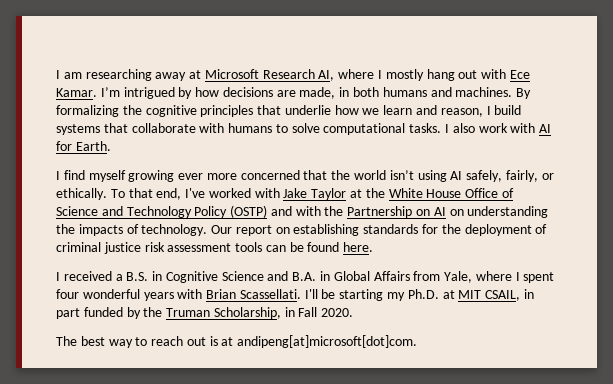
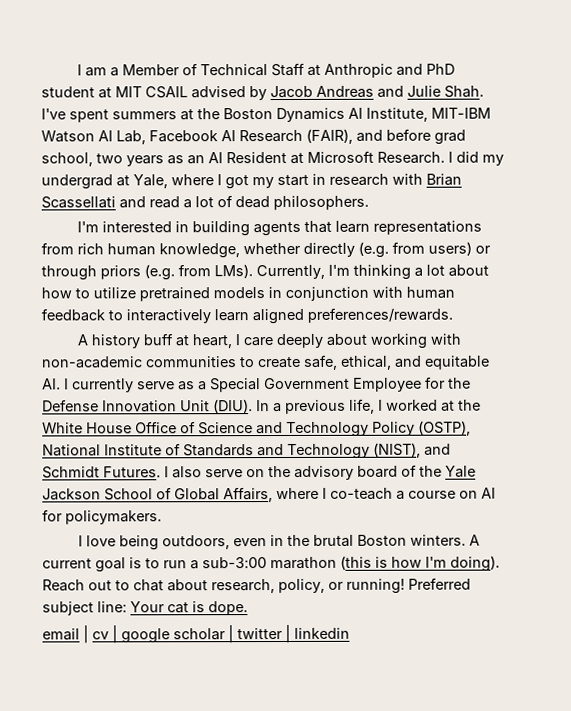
[85,69,530,81] [56,87,532,99] [56,105,522,117] [56,123,552,135] [56,141,111,151] [56,170,554,182] [56,188,347,200] researching away at Microsoft Research AI, where I mostly hang out with Ece Kamar. I’m intrigued by how decisions are made, in both humans and machines. By formalizing the cognitive principles that underlie how we learn and reason, I build systems that collaborate with humans to solve computational tasks. I also work with AI for Earth. // I find myself growing ever more concerned that the world isn’t using AI safely, fairly, or ethically. To that end, I've worked with Jake Taylor -> [110,62,456,78] [41,85,484,101] [41,107,491,123] [41,128,466,145] [41,150,504,167] [41,173,462,190] [41,195,369,211] [77,220,483,237] [41,241,491,259] [41,264,489,281] [41,286,455,302] [41,307,453,325] [77,333,462,349] [42,354,490,370] [42,376,471,393] [42,398,438,415] a Member of Technical Staff at Anthropic and PhD student at MIT CSAIL advised by Jacob Andreas and Julie Shah. I've spent summers at the Boston Dynamics AI Institute, MIT-IBM Watson AI Lab, Facebook AI Research (FAIR), and before grad school, two years as an AI Resident at Microsoft Research. I did my undergrad at Yale, where I got my start in research with Brian Scassellati and read a lot of dead philosophers. // I'm interested in building agents that learn representations from rich human knowledge, whether directly (e.g. from users) or through priors (e.g. from LMs). Currently, I'm thinking a lot about how to utilize pretrained models in conjunction with human feedback to interactively learn aligned preferences/rewards. // A history buff at heart, I care deeply about working with non-academic communities to create safe, ethical, and equitable AI. I currently serve as a Special Government Employee for the Defense Innovation Unit (DIU). In a previous life, I worked
[230,205,549,218] [56,224,548,236] [56,242,374,254] [56,271,555,283] [56,289,534,301] [56,307,354,319] [56,335,418,348] (OSTP) and with the Partnership on AI on understanding the impacts of technology. Our report on establishing standards for the deployment of criminal justice risk assessment tools can be found here. // I received a B.S. in Cognitive Science and B.A. in Global Affairs from Yale, where I spent four wonderful years with Brian Scassellati. I'll be starting my Ph.D. at MIT CSAIL, in part funded by the Truman Scholarship, in Fall 2020. // The best way to reach out is at andipeng[at]microsoft[dot]com. -> [418,420,471,436] [42,442,451,459] [42,464,476,480] [42,487,496,503] [42,509,162,525] [78,534,481,551] [42,555,500,573] [42,577,471,594] [42,601,248,616] [42,624,350,644] (OSTP), National Institute of Standards and Technology (NIST), and Schmidt Futures. I also serve on the advisory board of the Yale Jackson School of Global Affairs, where I co-teach a course on AI for policymakers. // I love being outdoors, even in the brutal Boston winters. A current goal is to run a sub-3:00 marathon (this is how I'm doing). Reach out to chat about research, policy, or running! Preferred subject line: Your cat is dope. // email | cv | google scholar | twitter | linkedin

